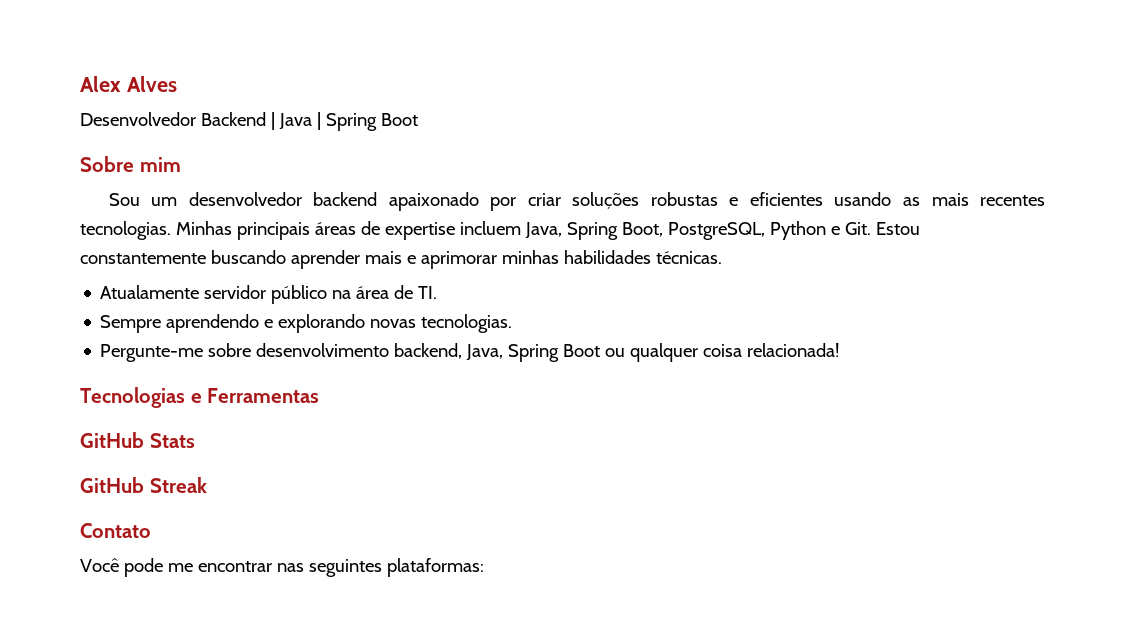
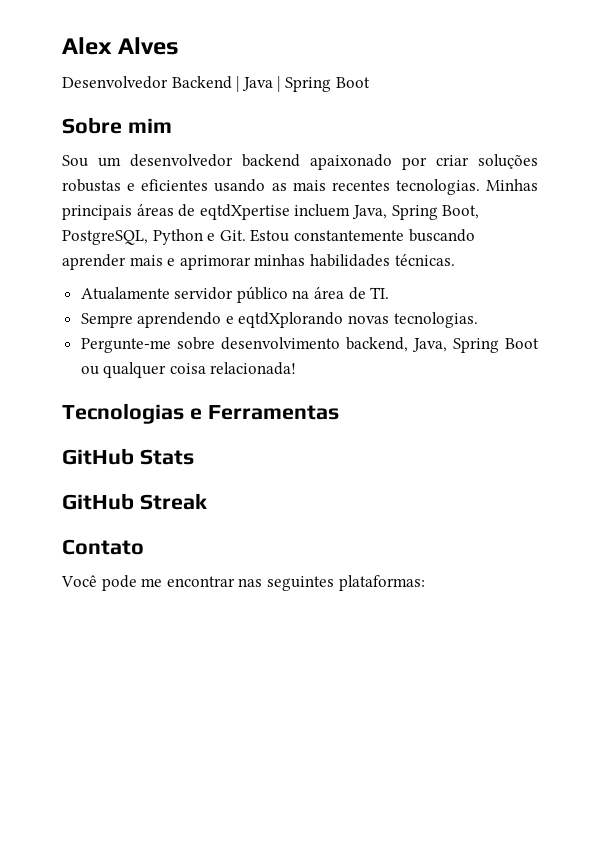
[384,222,455,240] expertise -> [199,204,290,220] eqtdXpertise
[278,314,366,333] explorando -> [238,312,344,328] eqtdXplorando

